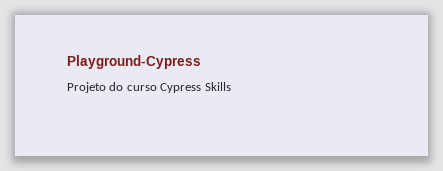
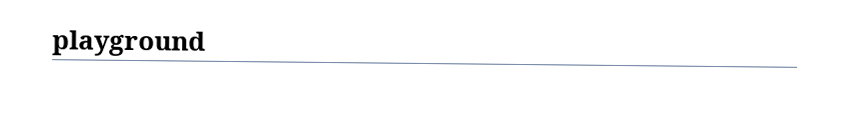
[67,55,201,69] [67,82,231,93] Playground-Cypress // Projeto do curso Cypress Skills -> [52,30,206,57] playground

